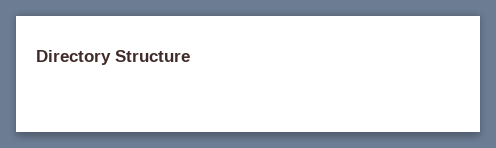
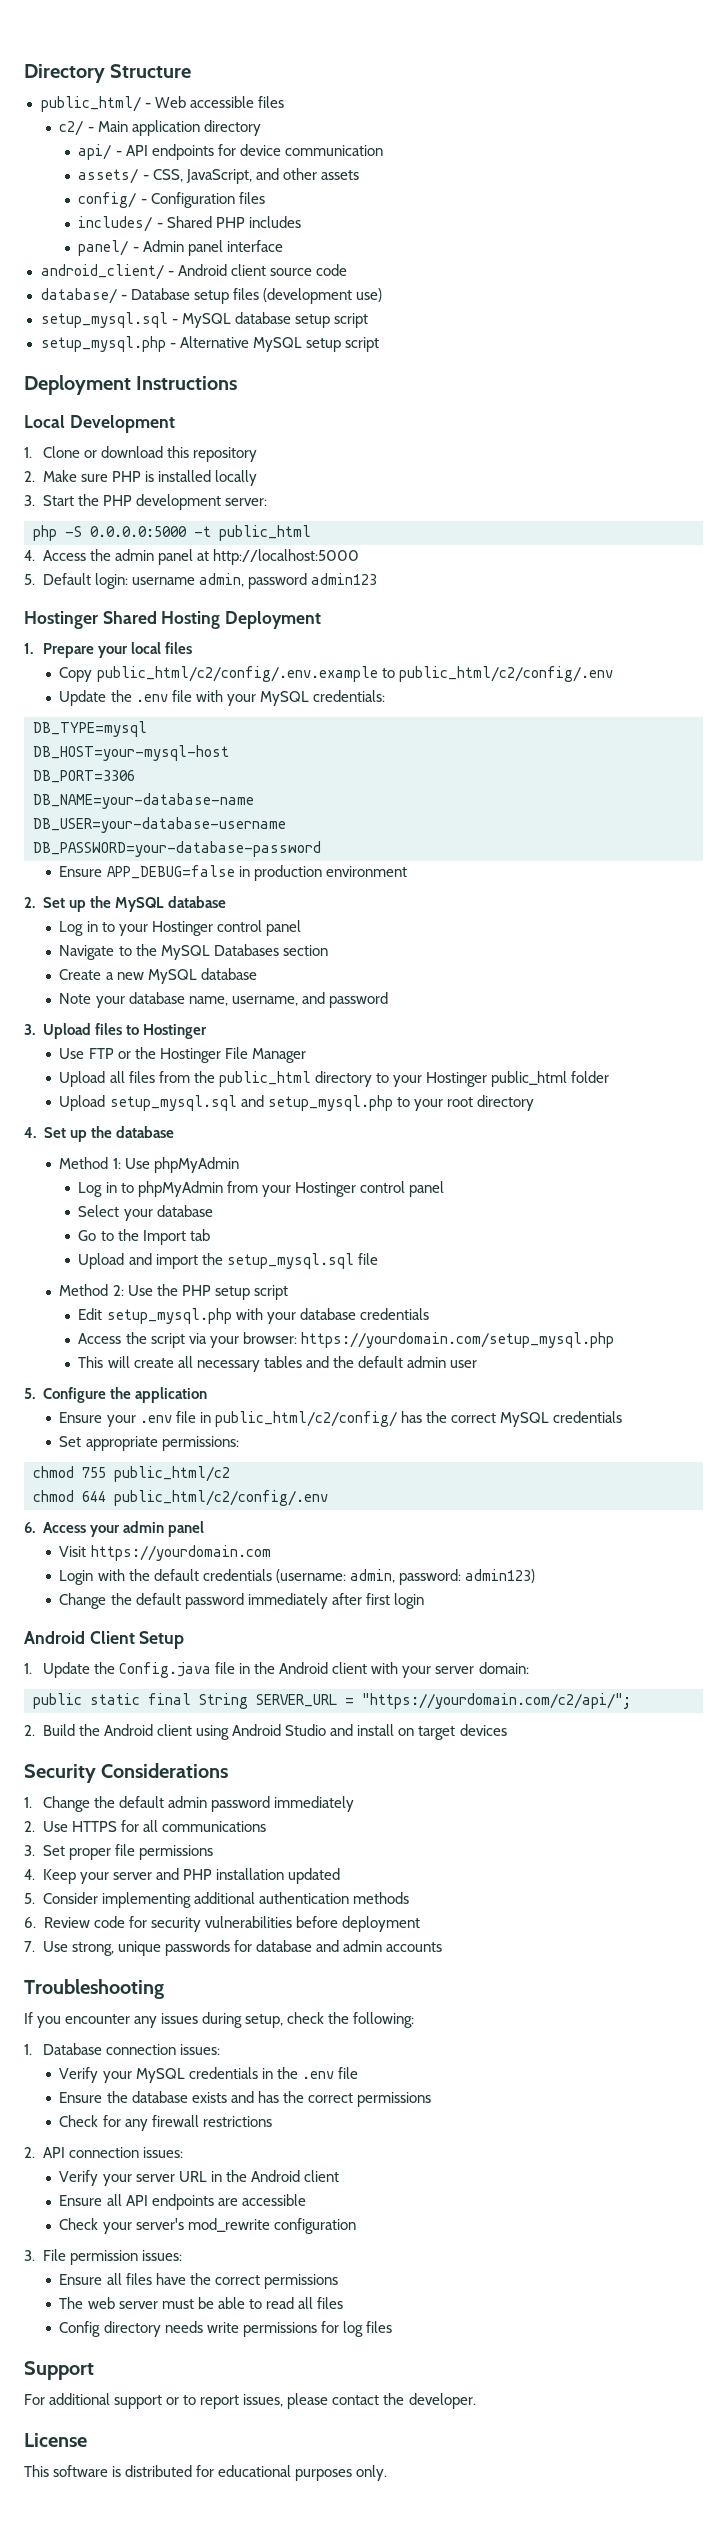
(190, 56) none -> [40,96,284,112] [59,120,261,136] [78,144,383,160] [78,168,359,184] [78,192,265,208] [78,216,301,232] [78,240,283,256] [40,264,347,280] [40,288,382,304] [40,312,368,328] [40,336,379,352] [24,375,238,395] [24,415,175,433] [24,446,258,462] [24,470,258,486] [24,494,268,510] [33,525,311,541] [24,549,360,565] [24,573,378,589] [24,611,322,629] [24,642,193,658] [59,666,613,682] [59,690,385,706] [33,721,147,737] [33,745,229,761] [33,770,135,783] [33,793,254,809] [33,817,286,833] [33,841,321,857] [59,865,407,881] [24,896,227,912] [59,920,301,936] [59,944,328,960] [59,968,257,984] [59,992,388,1008] [24,1023,208,1039] [59,1047,306,1063] [59,1071,610,1087] [59,1095,534,1111] [24,1126,174,1142] [59,1157,239,1173] [78,1181,444,1197] [78,1205,213,1221] [78,1229,210,1245] [78,1253,378,1269] [59,1284,288,1300] [78,1308,429,1324] [78,1332,614,1348] [78,1356,477,1372] [24,1387,208,1403] [59,1411,622,1427] [59,1436,239,1451] [33,1466,230,1482] [33,1490,328,1506] [24,1521,205,1537] [59,1545,271,1561] [59,1569,535,1585] [59,1593,424,1609] [24,1631,185,1649] [24,1662,529,1678] [33,1693,631,1709] [24,1724,507,1740] [24,1763,229,1783] [24,1796,355,1812] [24,1820,267,1832] [24,1844,214,1860] [24,1868,341,1884] [24,1892,410,1908] [24,1916,420,1932] [24,1940,443,1956] [24,1979,164,1999] [24,2012,415,2028] [24,2043,221,2055] [59,2067,358,2083] [59,2091,431,2107] [59,2115,272,2131] [24,2147,184,2158] [59,2170,339,2186] [59,2194,306,2210] [59,2218,356,2234] [24,2249,183,2265] [59,2273,338,2289] [59,2297,343,2309] [59,2321,392,2337] [24,2361,94,2380] [24,2393,476,2409] [24,2433,87,2447] [24,2465,388,2481] // public_html/ - Web accessible files // c2/ - Main application directory // api/ - API endpoints for device communication // assets/ - CSS, JavaScript, and other assets // config/ - Configuration files // includes/ - Shared PHP includes // panel/ - Admin panel interface // android_client/ - Android client source code // database/ - Database setup files (development use) // setup_mysql.sql - MySQL database setup script // setup_mysql.php - Alternative MySQL setup script // Deployment Instructions // Local Development // 1. Clone or download this repository // 2. Make sure PHP is installed locally // 3. Start the PHP development server: // php -S 0.0.0.0:5000 -t public_html // 4. Access the admin panel at http://localhost:5000 // 5. Default login: username admin, password admin123 // Hostinger Shared Hosting Deployment // 1. Prepare your local files // Copy public_html/c2/config/.env.example to public_html/c2/config/.env // Update the .env file with your MySQL credentials: // DB_TYPE=mysql // DB_HOST=your-mysql-host // DB_PORT=3306 // DB_NAME=your-database-name // DB_USER=your-database-username // DB_PASSWORD=your-database-password // Ensure APP_DEBUG=false in production environment // 2. Set up the MySQL database // Log in to your Hostinger control panel // Navigate to the MySQL Databases section // Create a new MySQL database // Note your database name, username, and password // 3. Upload files to Hostinger // Use FTP or the Hostinger File Manager // Upload all files from the public_html directory to your Hostinger public_html folder // Upload setup_mysql.sql and setup_mysql.php to your root directory // 4. Set up the database // Method 1: Use phpMyAdmin // Log in to phpMyAdmin from your Hostinger control panel // Select your database // Go to the Import tab // Upload and import the setup_mysql.sql file // Method 2: Use the PHP setup script // Edit setup_mysql.php with your database credentials // Access the script via your browser: https://yourdomain.com/setup_mysql.php // This will create all necessary tables and the default admin user // 5. Configure the application // Ensure your .env file in public_html/c2/config/ has the correct MySQL credentials // Set appropriate permissions: // chmod 755 public_html/c2 // chmod 644 public_html/c2/config/.env // 6. Access your admin panel // Visit https://yourdomain.com // Login with the default credentials (username: admin, password: admin123) // Change the default password immediately after first login // Android Client Setup // 1. Update the Config.java file in the Android client with your server domain: // public static final String SERVER_URL = "https://yourdomain.com/c2/api/"; // 2. Build the Android client using Android Studio and install on target devices // Security Considerations // 1. Change the default admin password immediately // 2. Use HTTPS for all communications // 3. Set proper file permissions // 4. Keep your server and PHP installation updated // 5. Consider implementing additional authentication methods // 6. Review code for security vulnerabilities before deployment // 7. Use strong, unique passwords for database and admin accounts // Troubleshooting // If you encounter any issues during setup, check the following: // 1. Database connection issues: // Verify your MySQL credentials in the .env file // Ensure the database exists and has the correct permissions // Check for any firewall restrictions // 2. API connection issues: // Verify your server URL in the Android client // Ensure all API endpoints are accessible // Check your server's mod_rewrite configuration // 3. File permission issues: // Ensure all files have the correct permissions // The web server must be able to read all files // Config directory needs write permissions for log files // Support // For additional support or to report issues, please contact the developer. // License // This software is distributed for educational purposes only.

